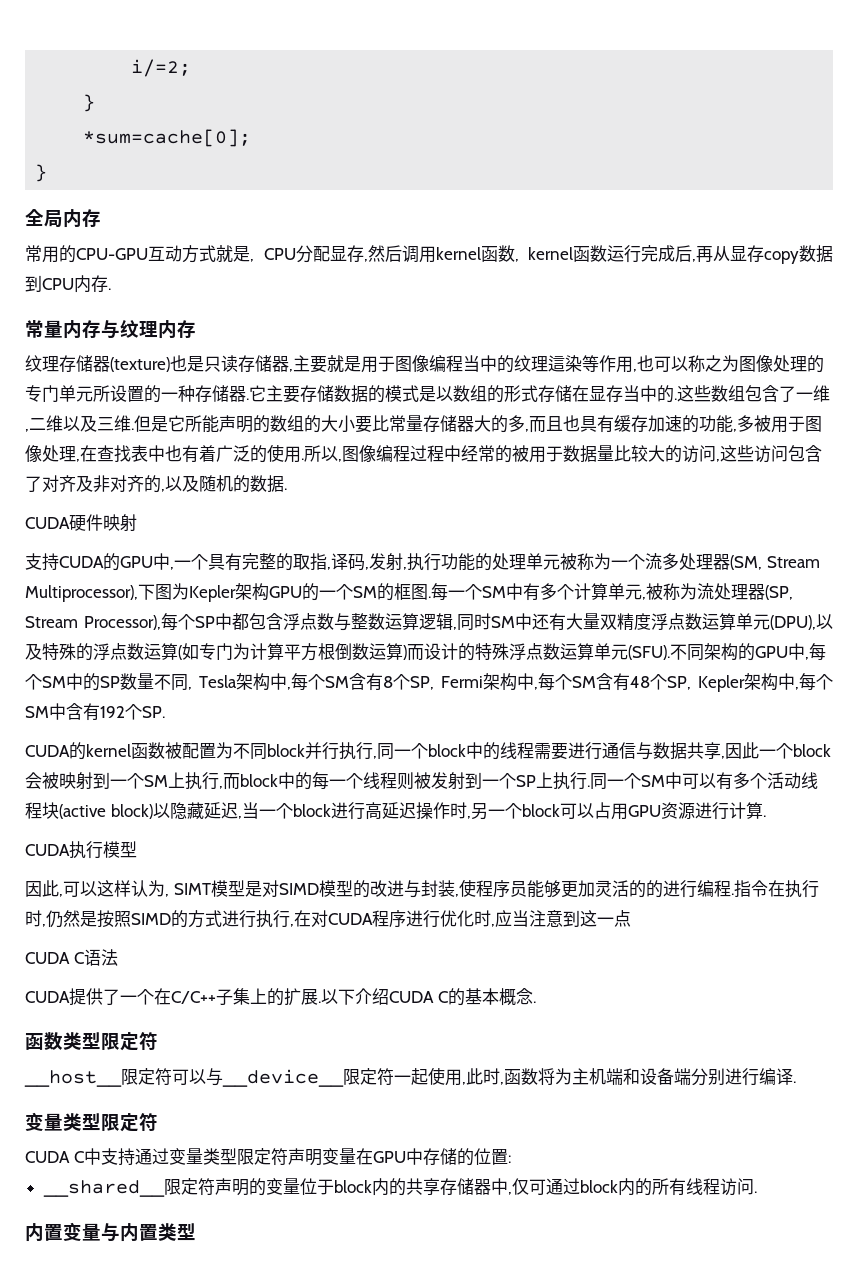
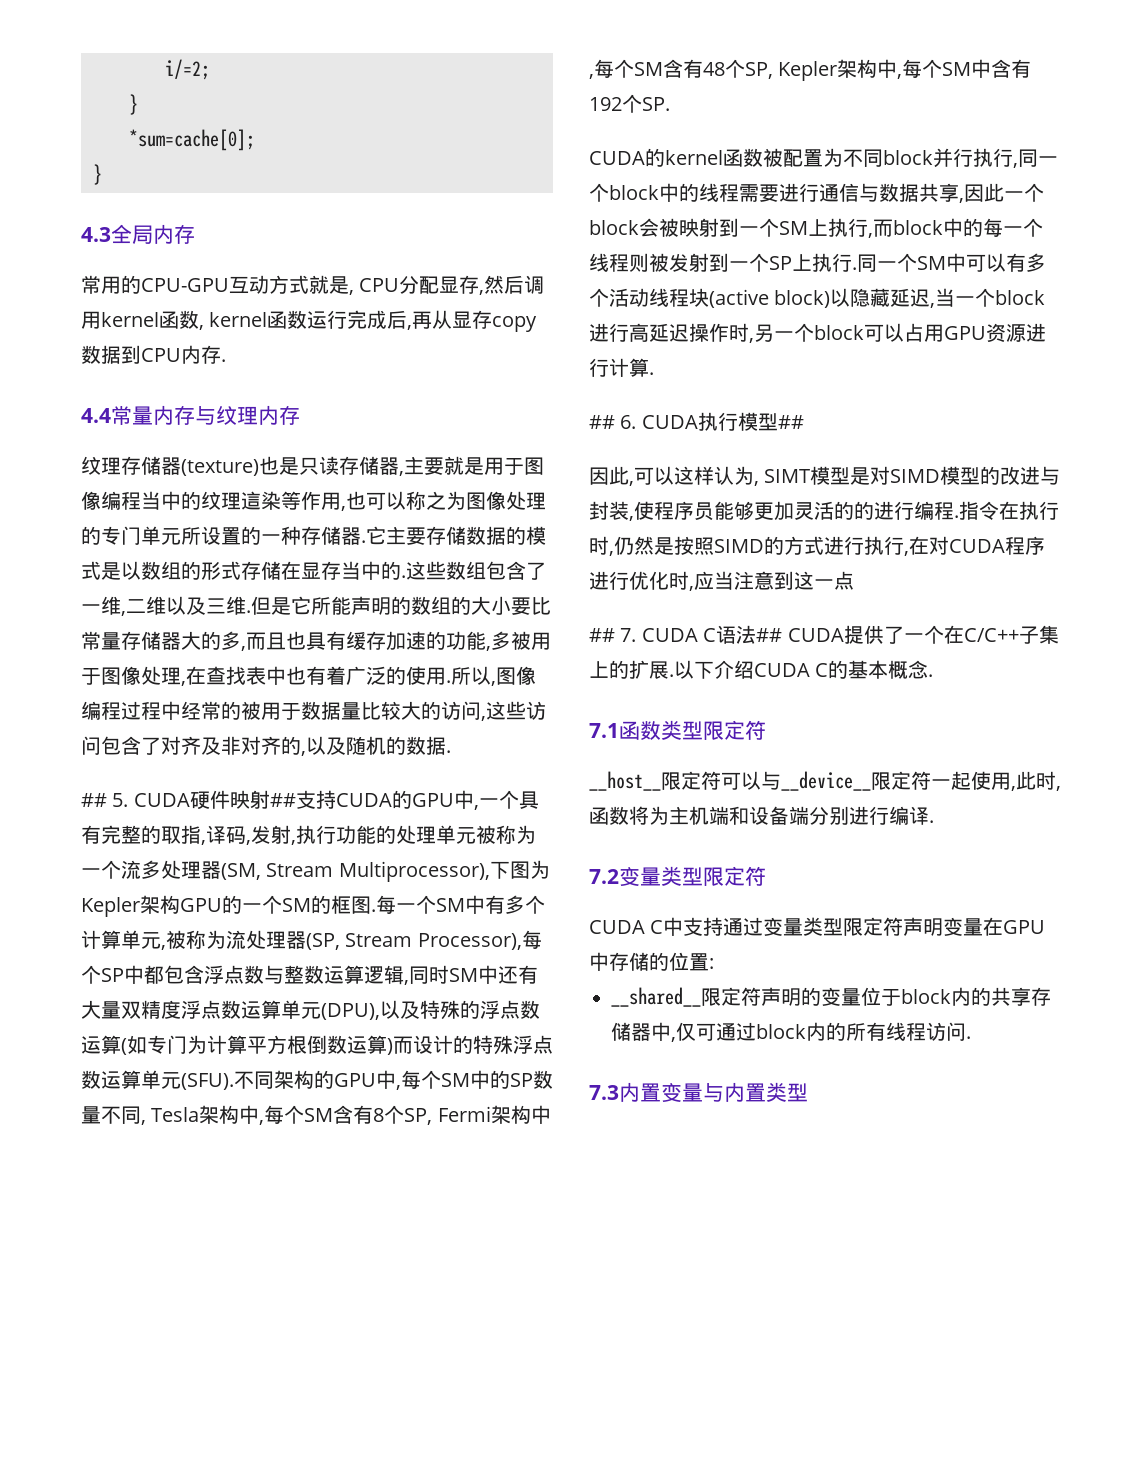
(48, 173) none -> [81,227,111,242] 4.3
(111, 289) none -> [81,408,111,423] 4.4
(287, 489) none -> [81,793,129,807] ## 5.
(137, 523) // -> [269,793,296,807] ##
(766, 816) none -> [589,415,637,429] ## 6.
(137, 849) none -> [777,415,804,429] ##
(631, 918) none -> [589,628,637,642] ## 7.
(118, 957) // -> [756,628,783,642] ##
(536, 1002) none -> [589,723,619,738] 7.1
(796, 1082) none -> [589,869,619,884] 7.2
(757, 1192) none -> [589,1085,619,1100] 7.3

